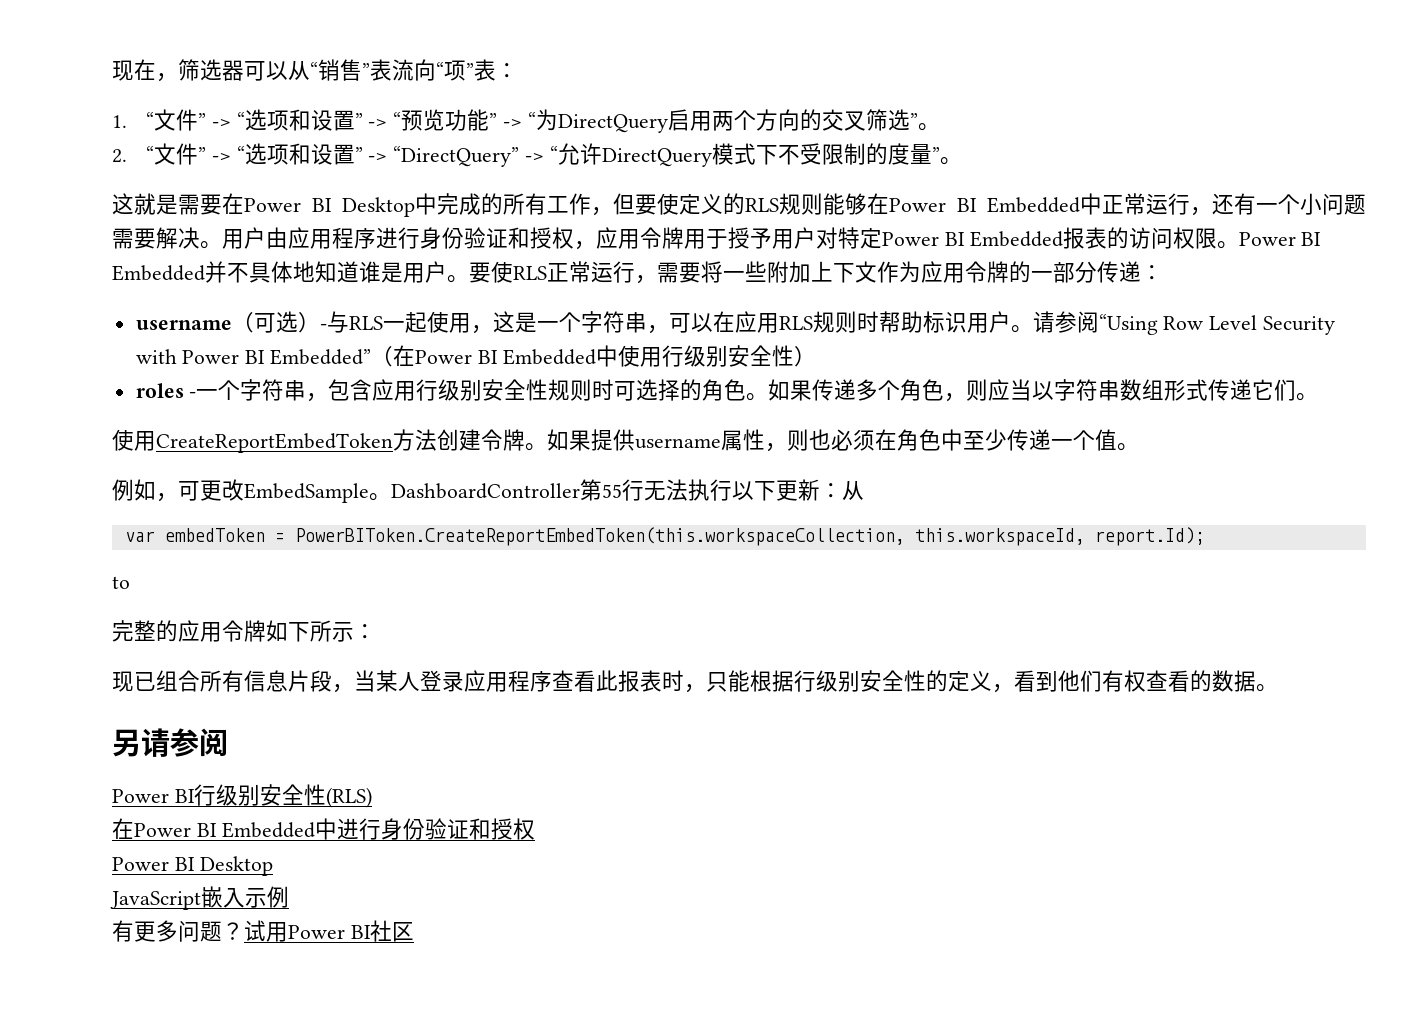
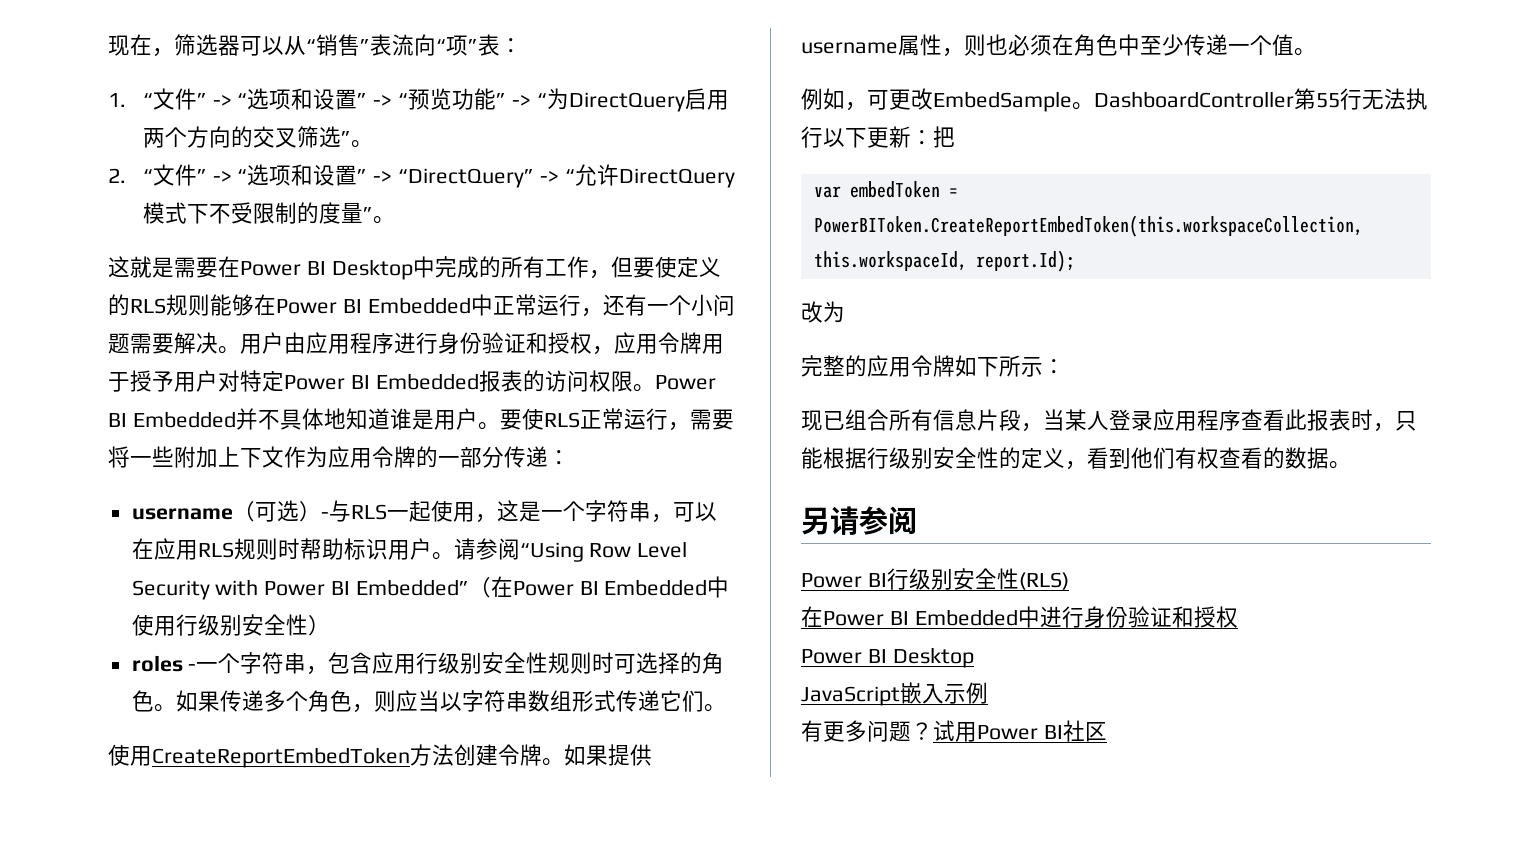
[842,480,864,500] 从 -> [933,126,955,148] 把
[112,576,130,589] to -> [801,301,845,323] 改为

